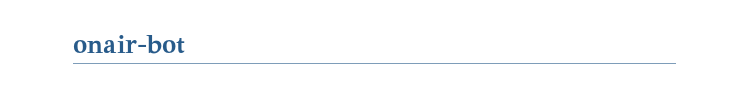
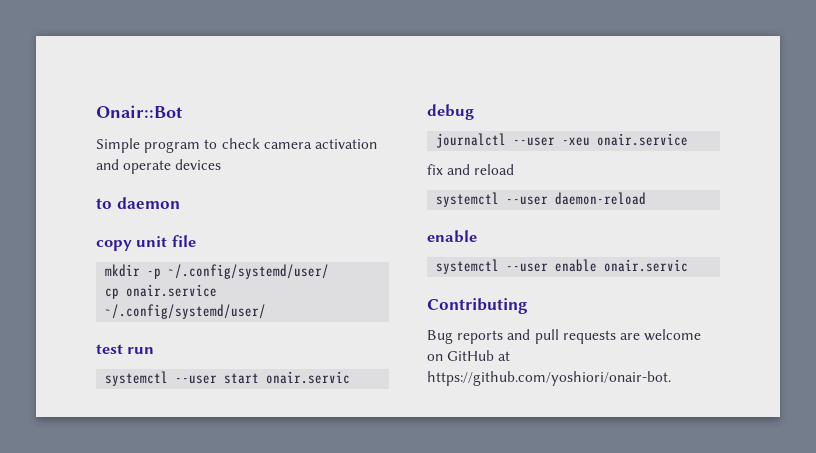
[73,35,185,54] onair-bot -> [96,105,183,118] [96,138,377,153] [96,159,222,174] [96,197,180,209] [96,235,196,251] [105,264,330,279] [105,284,218,299] [105,304,267,319] [96,344,155,354] [105,371,351,386] [427,104,474,120] [436,133,689,148] [427,164,515,175] [436,192,647,207] [427,230,477,243] [436,259,689,274] [427,298,528,314] [427,329,702,344] [427,350,511,361] [427,371,671,386] Onair::Bot // Simple program to check camera activation and operate devices // to daemon // copy unit file // mkdir -p ~/.config/systemd/user/ // cp onair.service ~/.config/systemd/user/ // test run // systemctl --user start onair.servic // debug // journalctl --user -xeu onair.service // fix and reload // systemctl --user daemon-reload // enable // systemctl --user enable onair.servic // Contributing // Bug reports and pull requests are welcome on GitHub at https://github.com/yoshiori/onair-bot.

